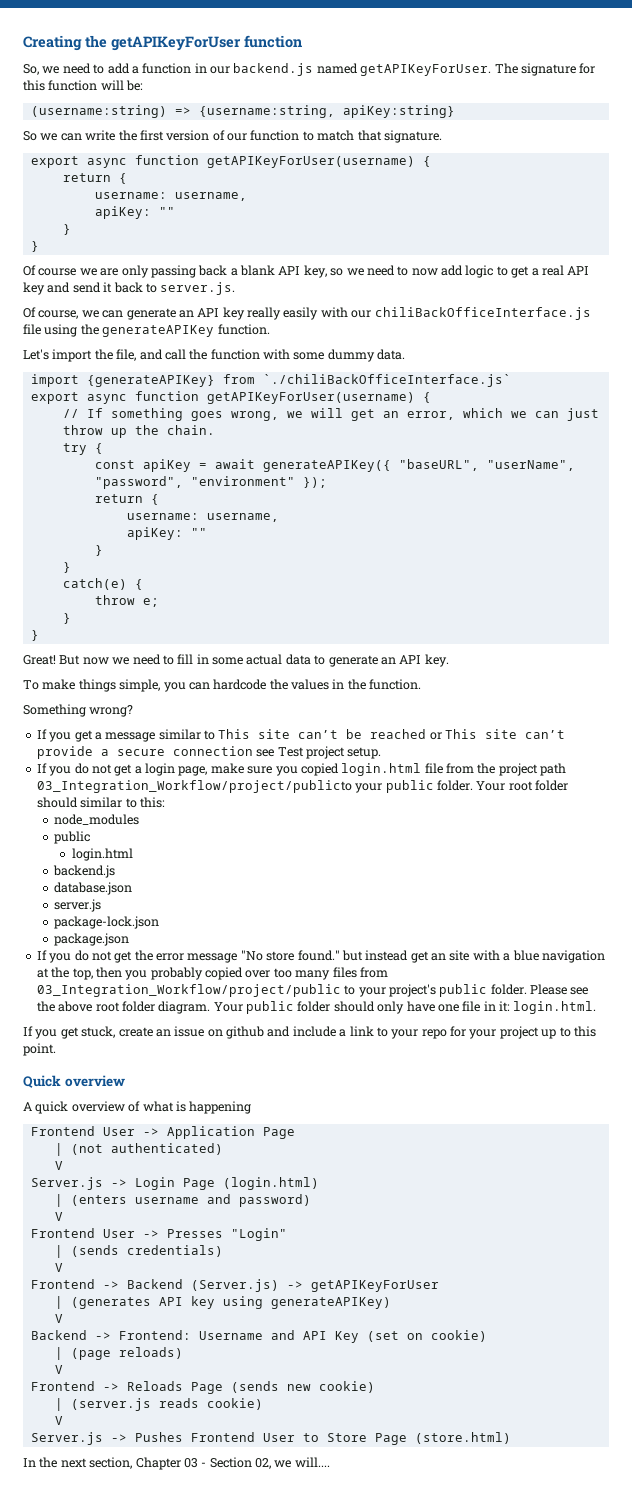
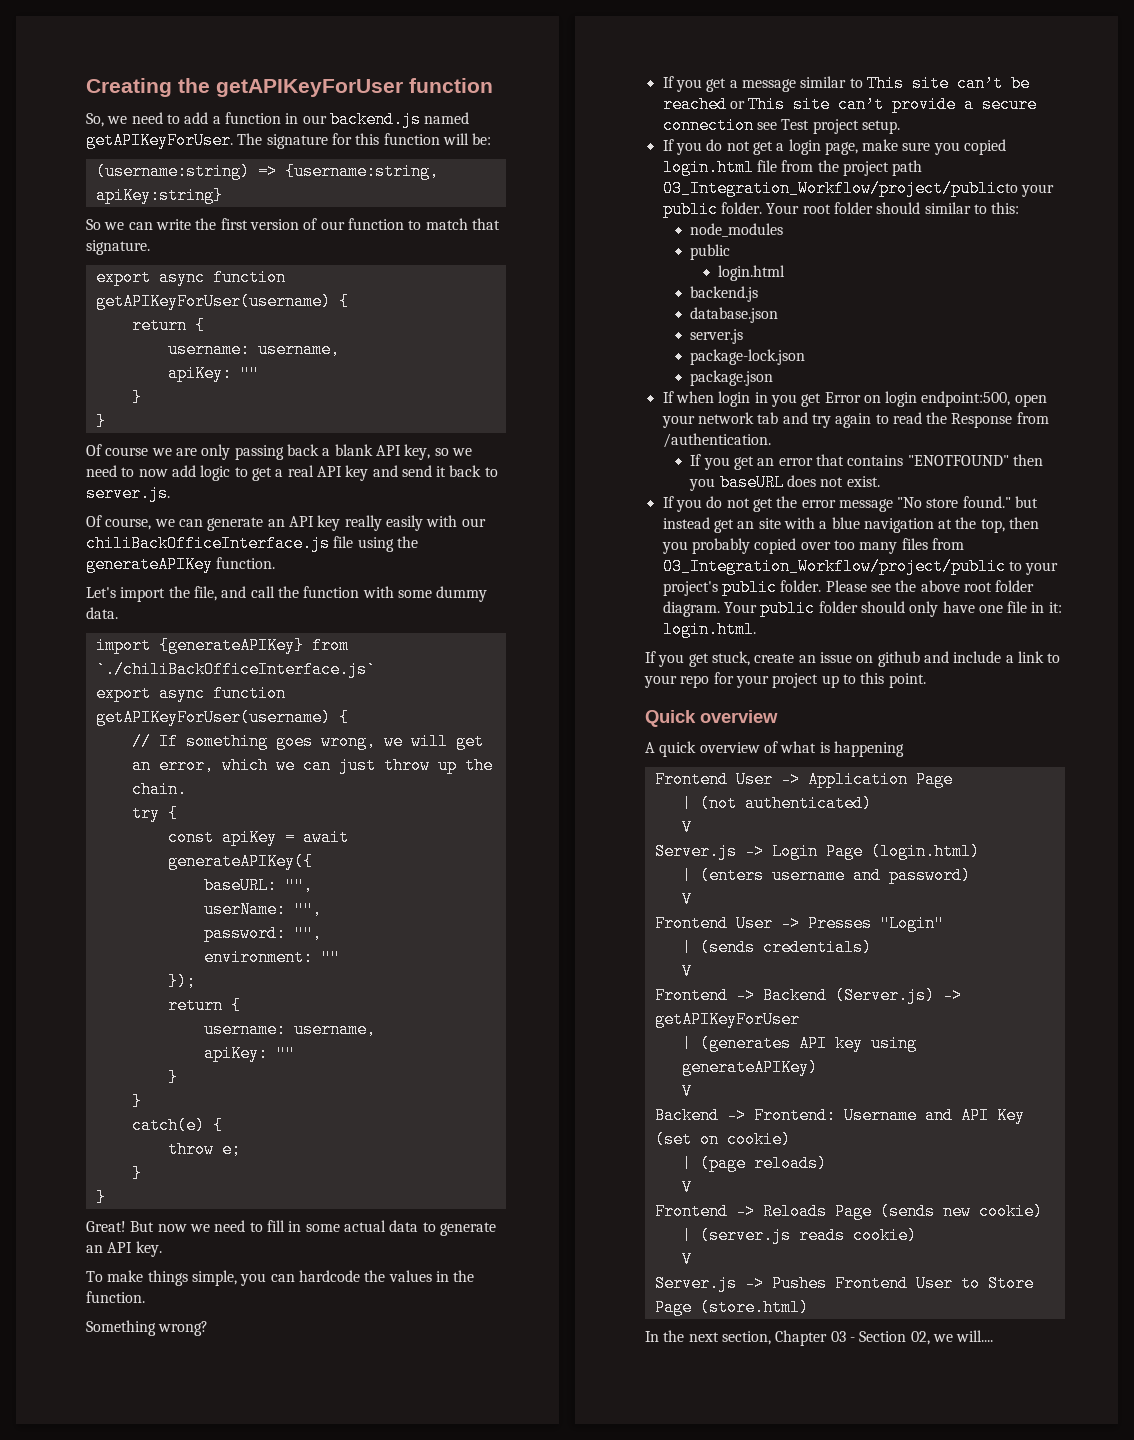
[398,459,575,471] [94,476,295,489] "baseURL", "userName", "password", "environment" -> [203,877,313,894] [203,901,322,918] [203,925,322,942] [203,949,340,966] // baseURL: "", // userName: "", // password: "", // environment: "" //
(130, 939) none -> [662,391,1047,407] [661,412,1049,428] [662,433,771,448] [690,454,1043,470] [689,474,880,491] // If when login in you get Error on login endpoint:500, open your network tab and try again to read the Response from /authentication. // If you get an error that contains "ENOTFOUND" then you baseURL does not exist.

